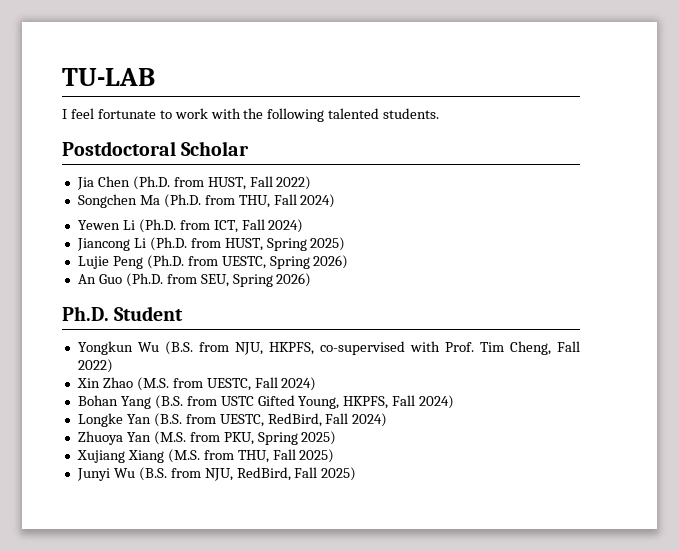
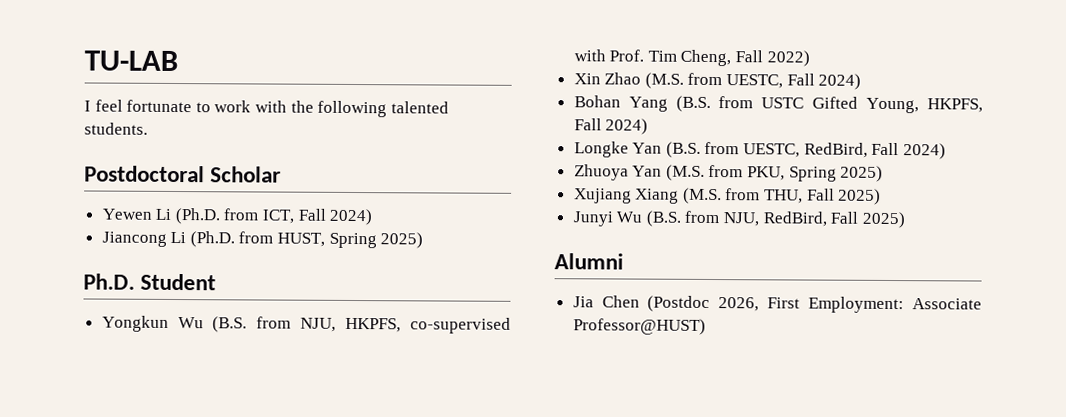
[76,176,312,190] [77,194,336,208] // Jia Chen (Ph.D. from HUST, Fall 2022) // Songchen Ma (Ph.D. from THU, Fall 2024) -> (282, 174) none
[77,255,349,269] [77,273,312,287] // Lujie Peng (Ph.D. from UESTC, Spring 2026) // An Guo (Ph.D. from SEU, Spring 2026) -> (424, 240) none
(357, 474) none -> [554,253,624,270] [572,295,982,314] [572,318,706,335] // Alumni // Jia Chen (Postdoc 2026, First Employment: Associate Professor@HUST)

